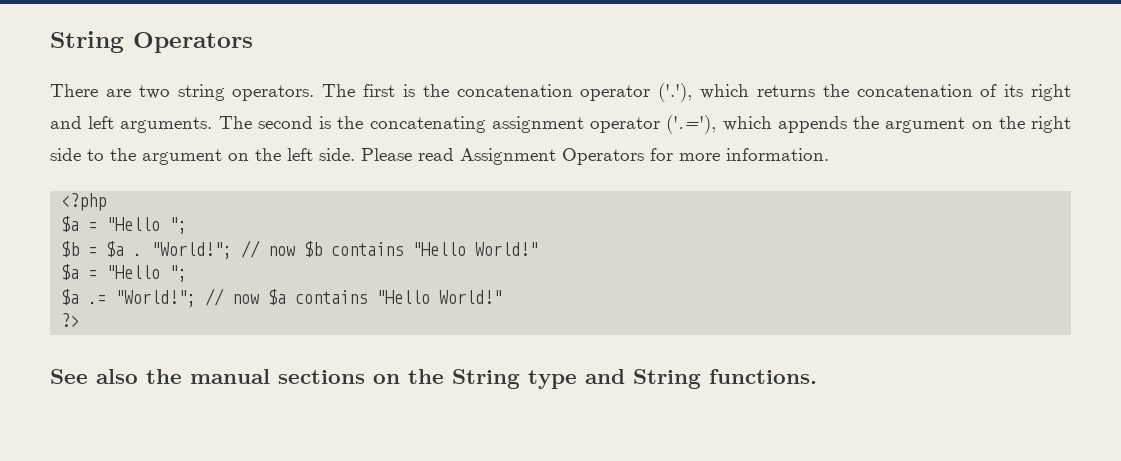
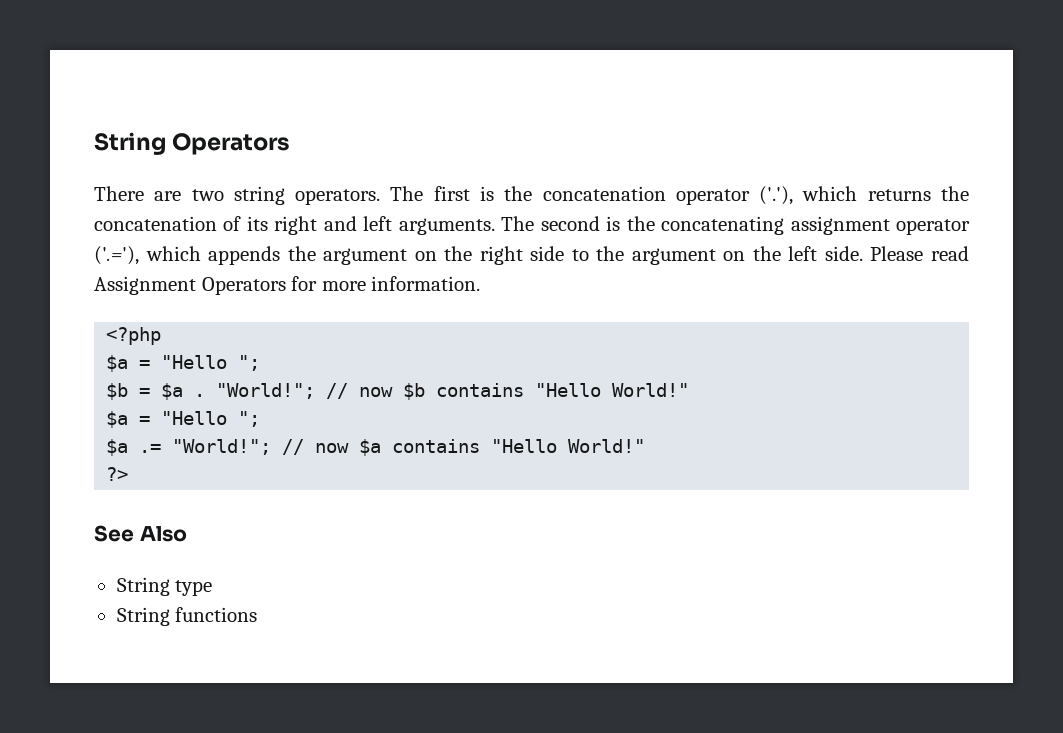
[96,369,444,384] also the manual sections on the -> [139,526,187,542] Also //
[585,369,817,389] and String functions. -> [116,607,258,626] // String functions

